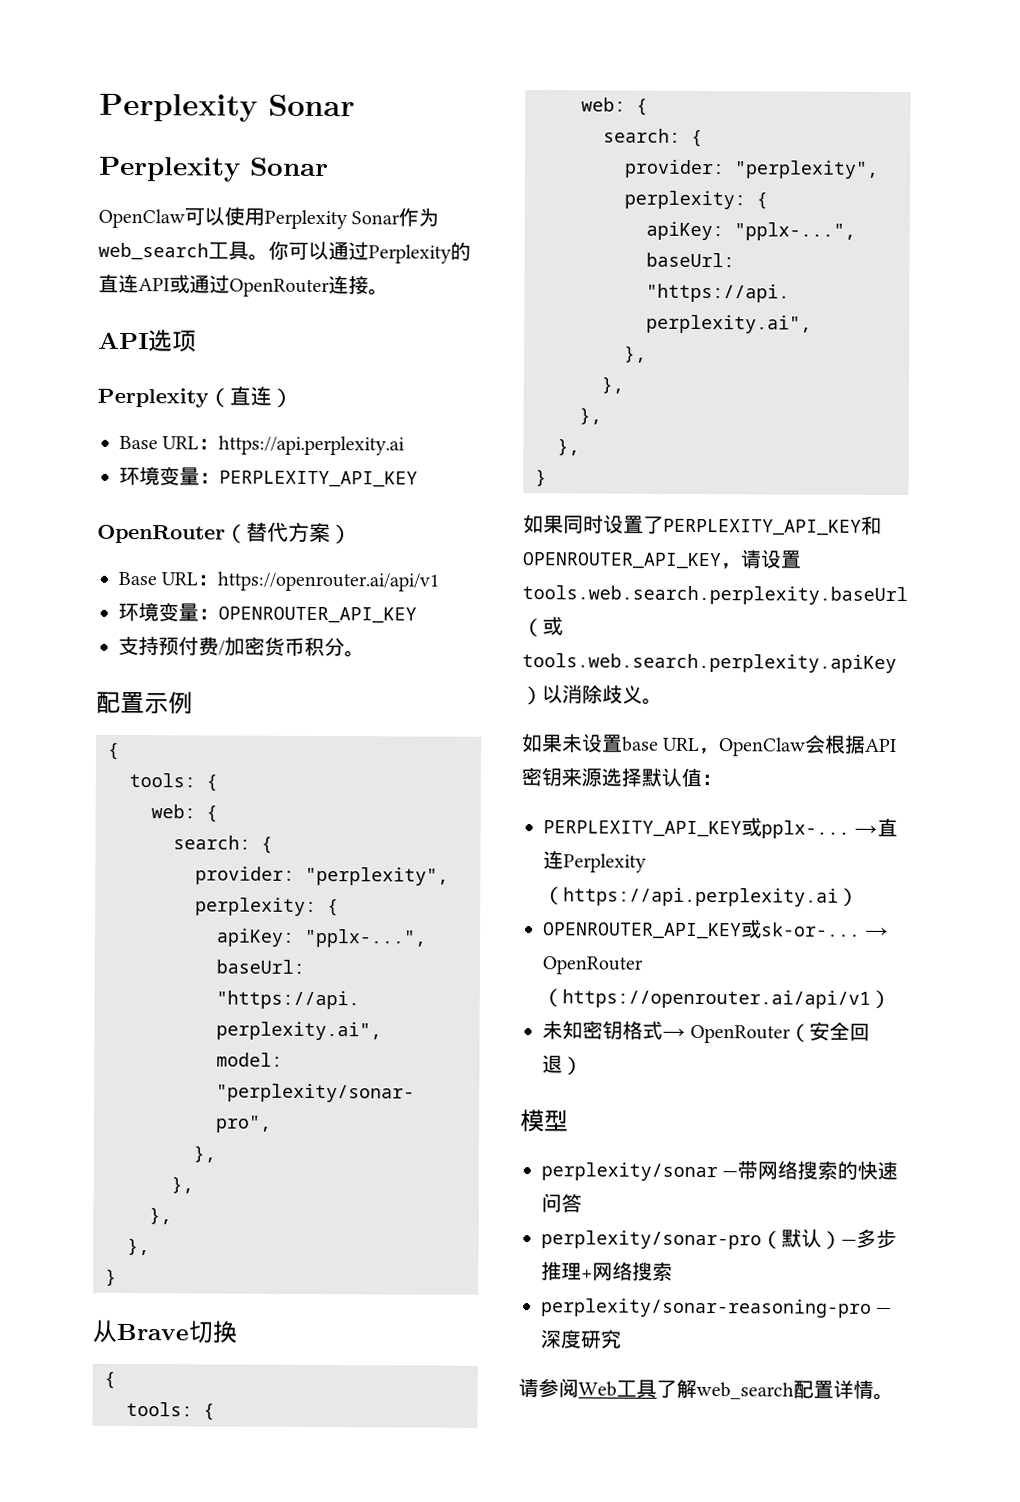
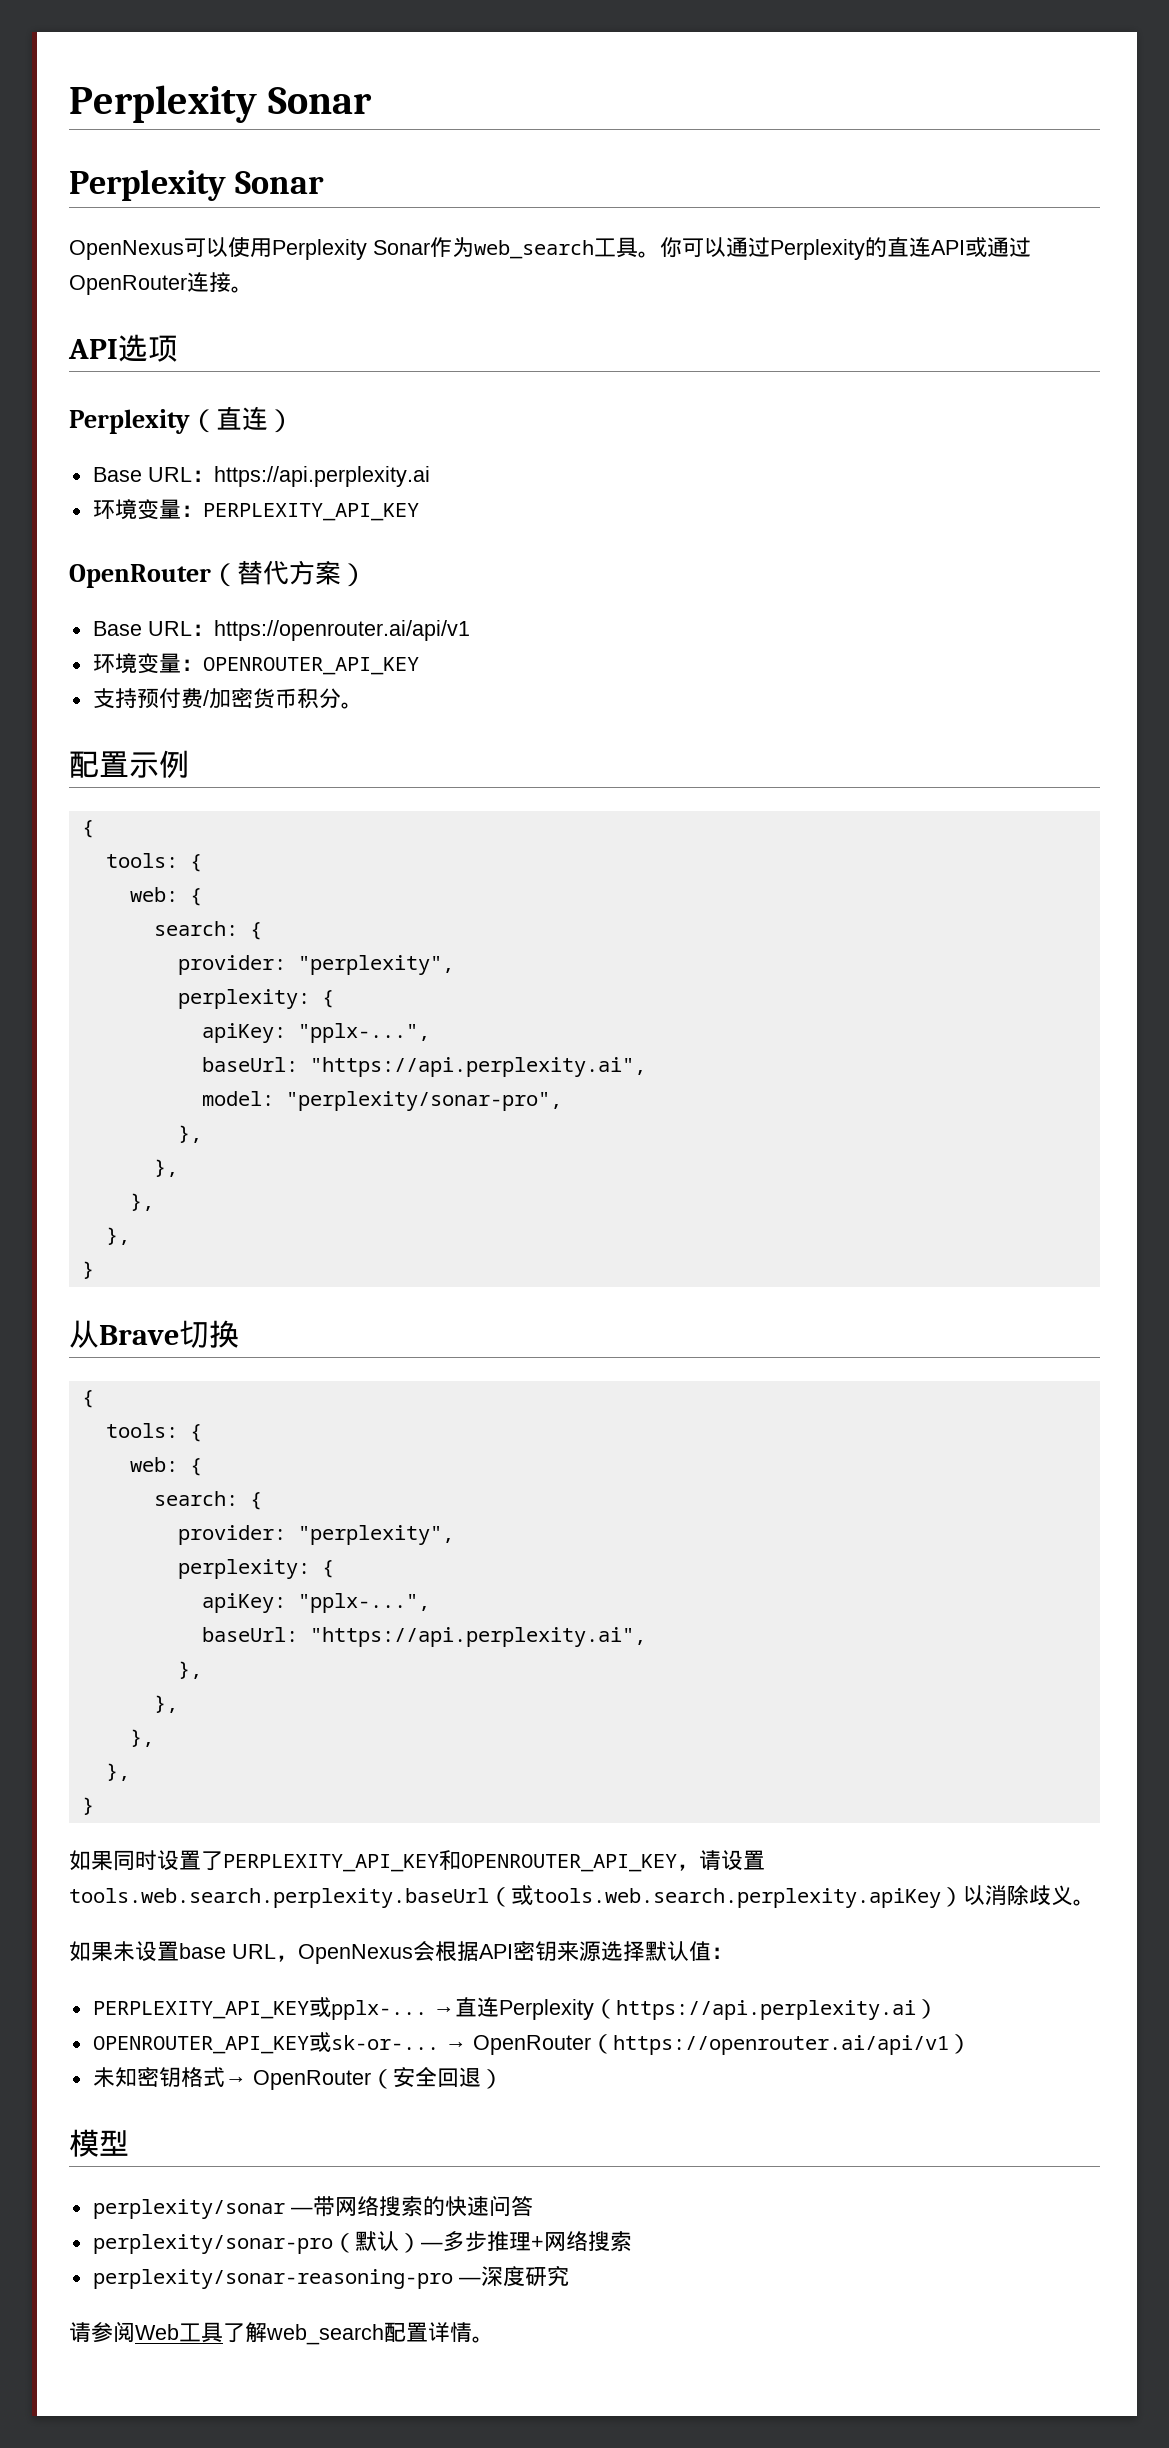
[98,208,185,229] OpenClaw -> [69,240,184,260] OpenNexus
[718,737,807,757] OpenClaw -> [298,1944,413,1964] OpenNexus

